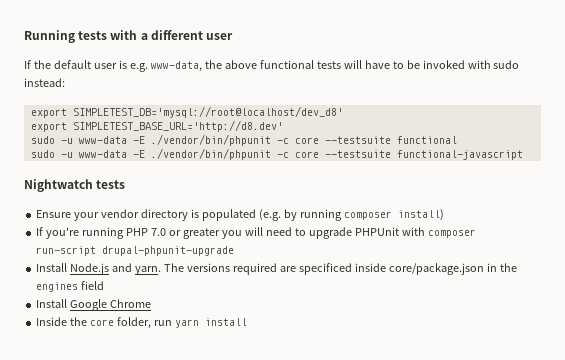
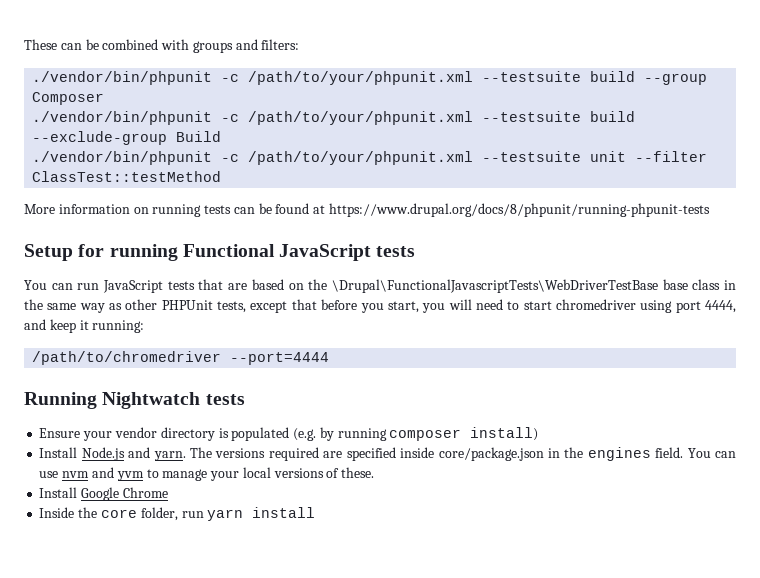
[24,30,234,43] [24,60,520,72] [24,78,65,87] [30,106,343,118] [30,120,283,132] [30,134,457,146] [30,148,523,160] Running tests with a different user // If the default user is e.g. www-data, the above functional tests will have to be invoked with sudo instead: // export SIMPLETEST_DB='mysql://root@localhost/dev_d8' // export SIMPLETEST_BASE_URL='http://d8.dev' // sudo -u www-data -E ./vendor/bin/phpunit -c core --testsuite functional // sudo -u www-data -E ./vendor/bin/phpunit -c core --testsuite functional-javascript // -> [24,39,300,53] [32,71,708,85] [32,92,105,105] [32,111,636,125] [32,131,222,145] [32,151,708,165] [32,171,222,182] [24,203,711,217] [24,244,416,261] [24,279,737,293] [24,299,737,313] [24,319,145,333] [32,351,330,365] [24,392,97,409] These can be combined with groups and filters: // ./vendor/bin/phpunit -c /path/to/your/phpunit.xml --testsuite build --group Composer // ./vendor/bin/phpunit -c /path/to/your/phpunit.xml --testsuite build --exclude-group Build // ./vendor/bin/phpunit -c /path/to/your/phpunit.xml --testsuite unit --filter ClassTest::testMethod // More information on running tests can be found at https://www.drupal.org/docs/8/phpunit/running-phpunit-tests // Setup for running Functional JavaScript tests // You can run JavaScript tests that are based on the \Drupal\FunctionalJavascriptTests\WebDriverTestBase base class in the same way as other PHPUnit tests, except that before you start, you will need to start chromedriver using port 4444, and keep it running: // /path/to/chromedriver --port=4444 // Running
[36,227,476,239] [36,246,235,256] // If you're running PHP 7.0 or greater you will need to upgrade PHPUnit with composer run-script drupal-phpunit-upgrade -> (539, 434) none
[298,263,352,275] specificed -> [346,447,396,461] specified
[81,281,105,290] field -> [655,447,737,458] [39,467,375,481] field. You can use nvm and yvm to manage your local versions of these.

